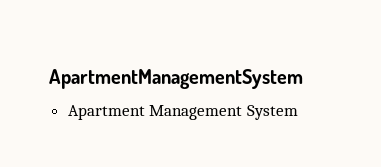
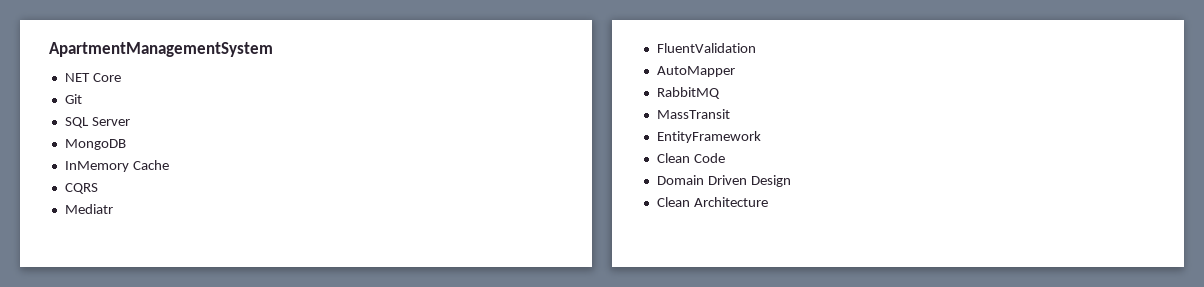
[67,105,298,120] Apartment Management System -> [64,73,121,82] [64,94,82,104] [64,117,130,128] [64,139,126,150] [64,160,169,172] [64,183,98,194] [64,204,113,214] [656,43,756,53] [656,66,735,77] [656,87,720,99] [656,109,730,119] [656,131,761,143] [656,153,725,163] [656,175,791,187] [656,197,768,207] NET Core // Git // SQL Server // MongoDB // InMemory Cache // CQRS // Mediatr // FluentValidation // AutoMapper // RabbitMQ // MassTransit // EntityFramework // Clean Code // Domain Driven Design // Clean Architecture

